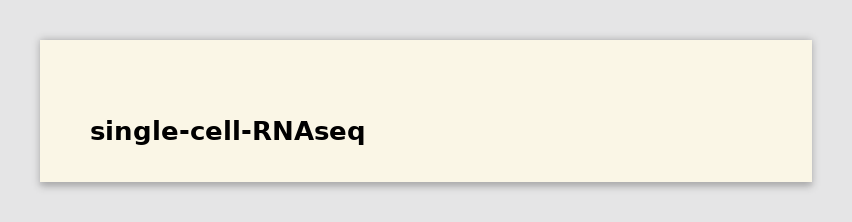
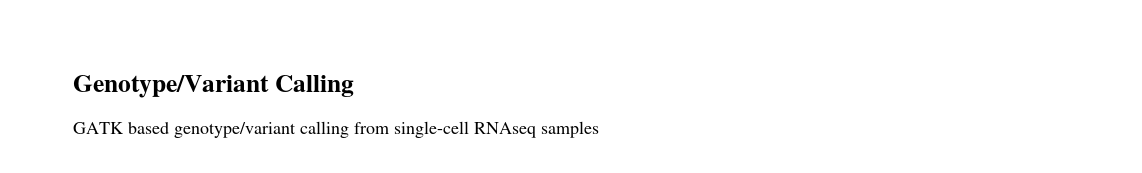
[90,120,366,145] single-cell-RNAseq -> [73,75,354,98] [73,121,599,138] Genotype/Variant Calling // GATK based genotype/variant calling from single-cell RNAseq samples

